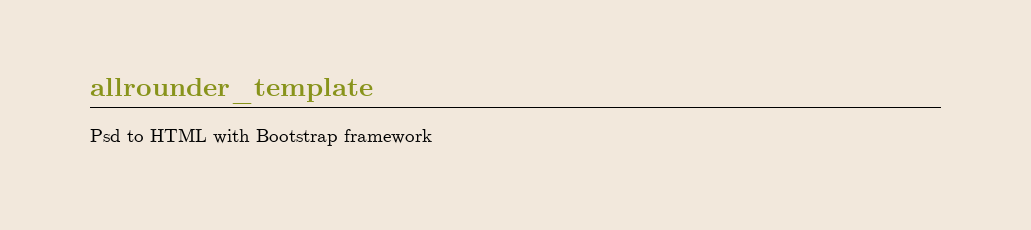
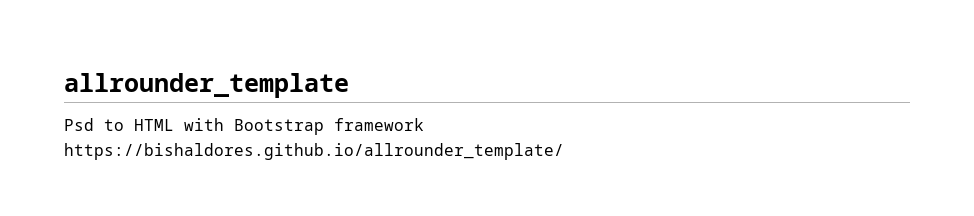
(432, 136) none -> [64,143,564,160] https://bishaldores.github.io/allrounder_template/

